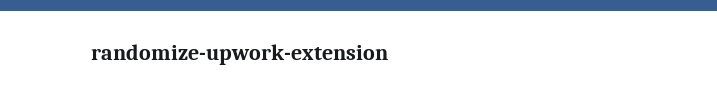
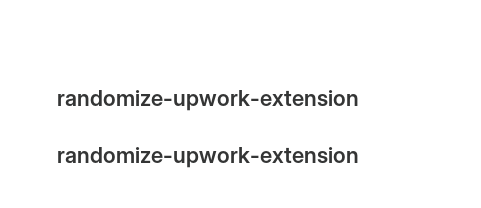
[91,44,388,65] randomize-upwork-extension -> [57,90,359,111] [57,147,359,168] randomize-upwork-extension // randomize-upwork-extension

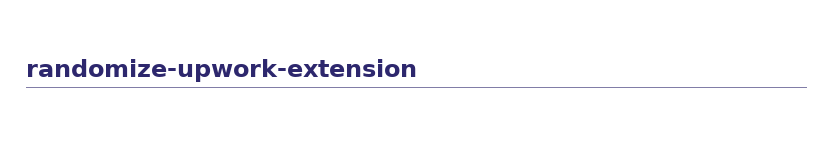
[57,90,359,111] [57,147,359,168] randomize-upwork-extension // randomize-upwork-extension -> [26,59,417,82] randomize-upwork-extension

